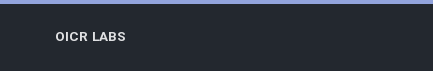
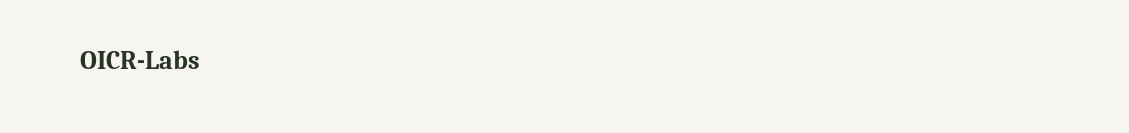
[55,32,126,41] OICR LABS -> [80,50,200,69] OICR-Labs

